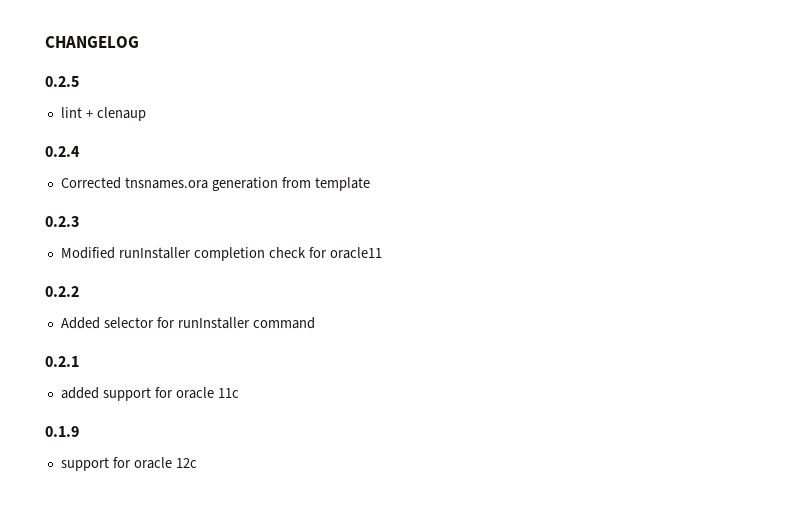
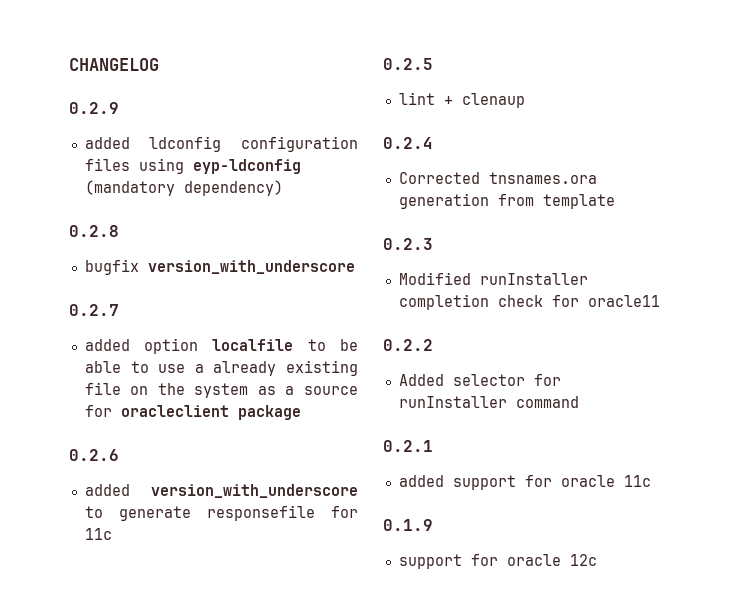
(139, 42) none -> [69,102,119,114] [84,136,358,152] [84,158,301,174] [84,180,283,196] [69,225,119,237] [84,259,355,275] [69,304,119,316] [84,338,358,354] [84,360,358,376] [84,382,358,398] [84,405,301,420] [69,449,119,461] [84,484,358,498] [84,505,358,521] [84,528,112,540] // 0.2.9 // added ldconfig configuration files using eyp-ldconfig (mandatory dependency) // 0.2.8 // bugfix version_with_underscore // 0.2.7 // added option localfile to be able to use a already existing file on the system as a source for oracleclient package // 0.2.6 // added version_with_underscore to generate responsefile for 11c

